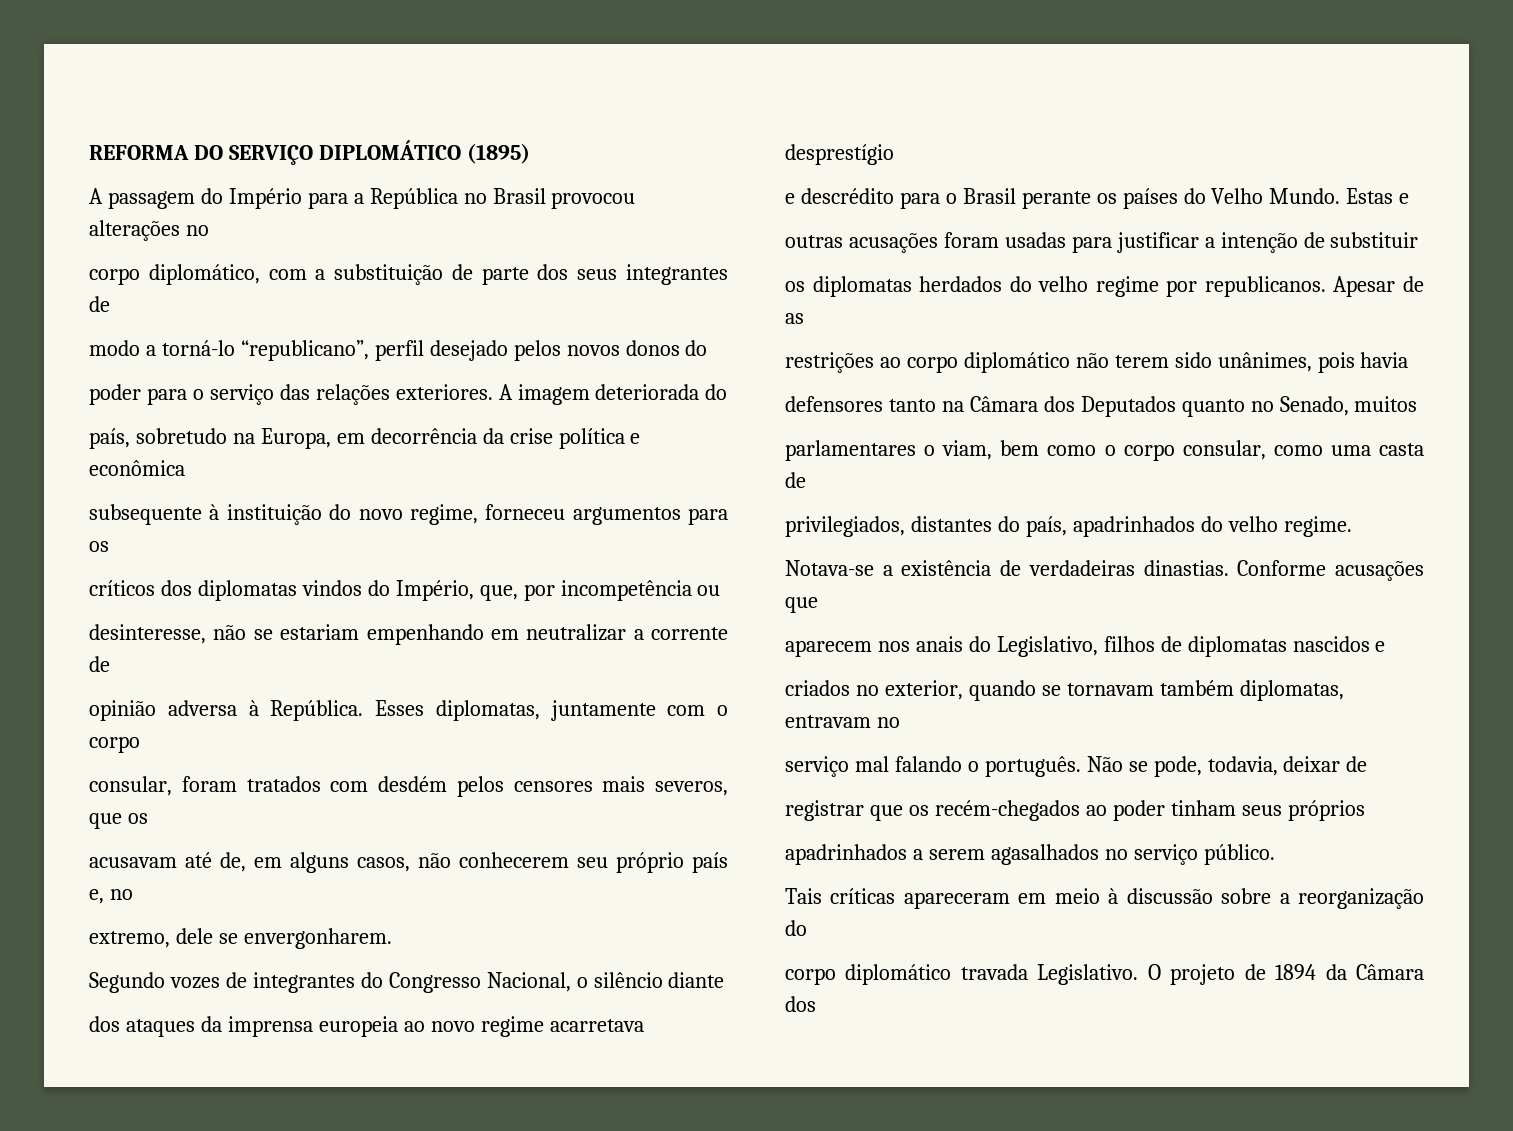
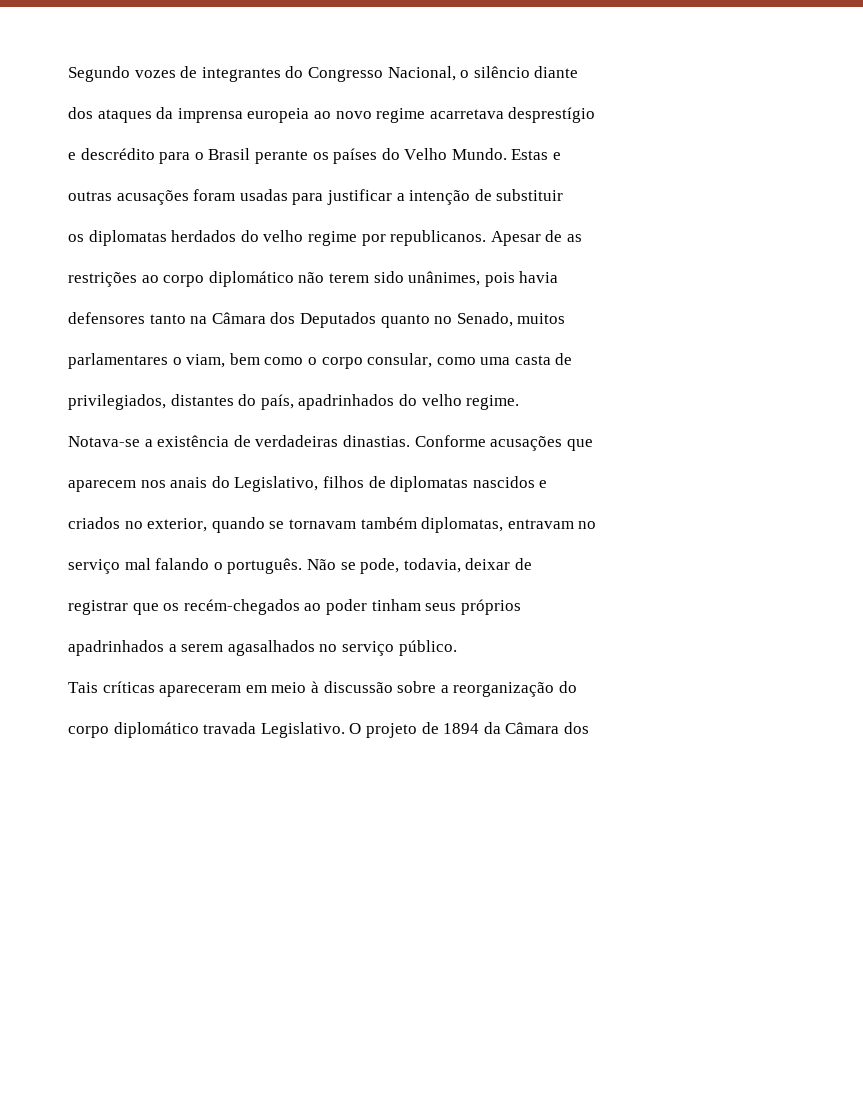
[89,140,530,165] [89,188,636,209] [89,220,209,241] [89,264,728,285] [89,296,110,312] [89,340,708,361] [89,384,728,405] [89,428,641,449] [89,460,185,476] [89,504,728,525] [89,541,109,552] [89,580,721,601] [89,624,728,645] [89,656,110,672] [89,700,728,721] [89,736,140,753] [89,776,728,797] [89,813,148,829] [89,852,728,873] [89,889,133,904] [89,928,392,949] REFORMA DO SERVIÇO DIPLOMÁTICO (1895) // A passagem do Império para a República no Brasil provocou alterações no // corpo diplomático, com a substituição de parte dos seus integrantes de // modo a torná-lo “republicano”, perfil desejado pelos novos donos do // poder para o serviço das relações exteriores. A imagem deteriorada do // país, sobretudo na Europa, em decorrência da crise política e econômica // subsequente à instituição do novo regime, forneceu argumentos para os // críticos dos diplomatas vindos do Império, que, por incompetência ou // desinteresse, não se estariam empenhando em neutralizar a corrente de // opinião adversa à República. Esses diplomatas, juntamente com o corpo // consular, foram tratados com desdém pelos censores mais severos, que os // acusavam até de, em alguns casos, não conhecerem seu próprio país e, no // extremo, dele se envergonharem. // -> (68, 74) none

